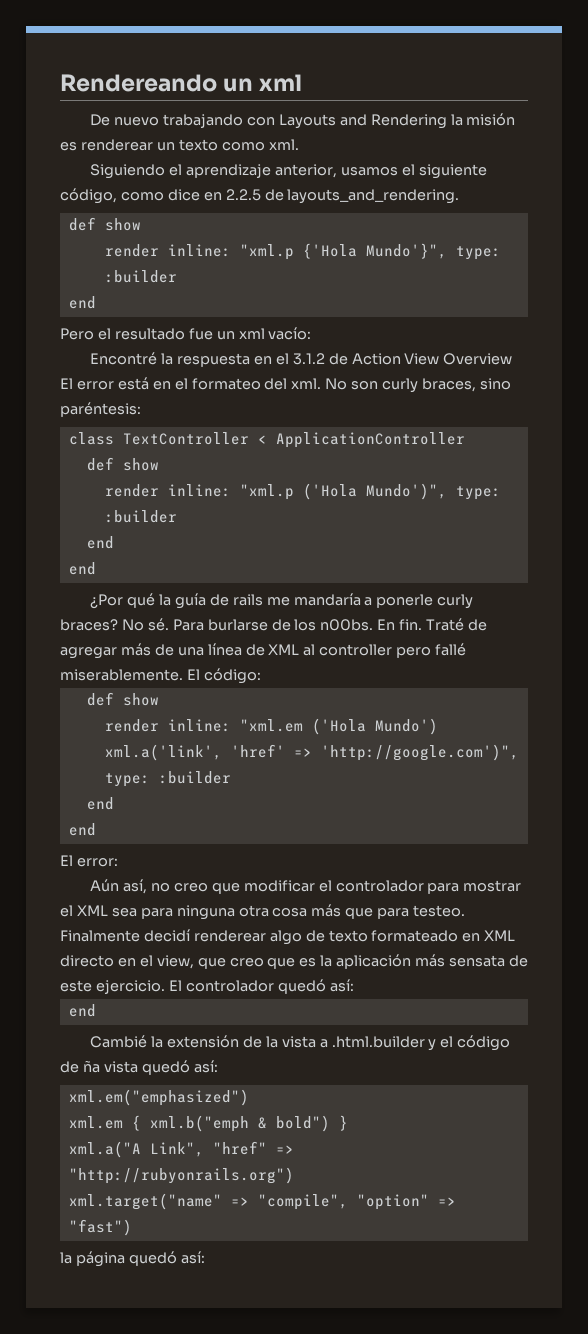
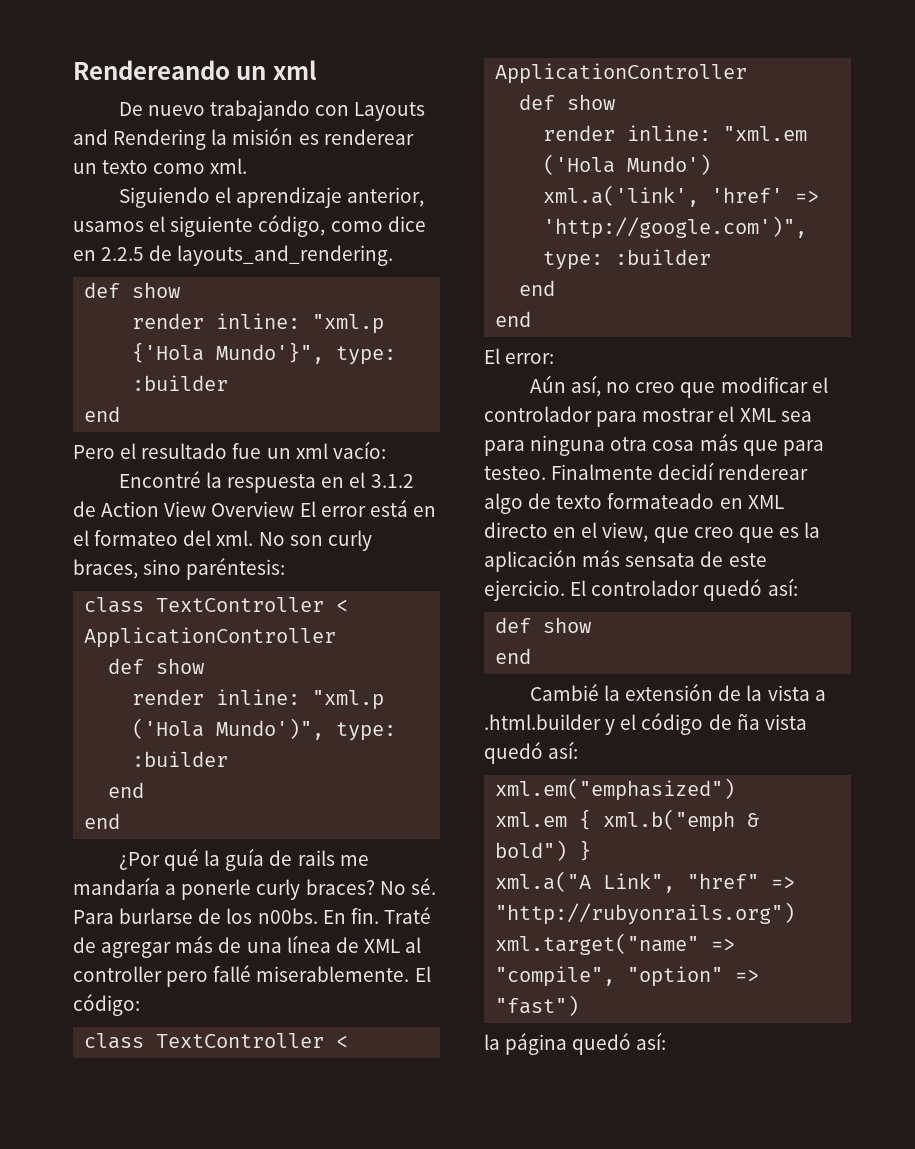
(261, 676) none -> [84,1033,349,1049] [495,63,748,84] // class TextController < ApplicationController
(354, 985) none -> [495,617,592,633] // def show

